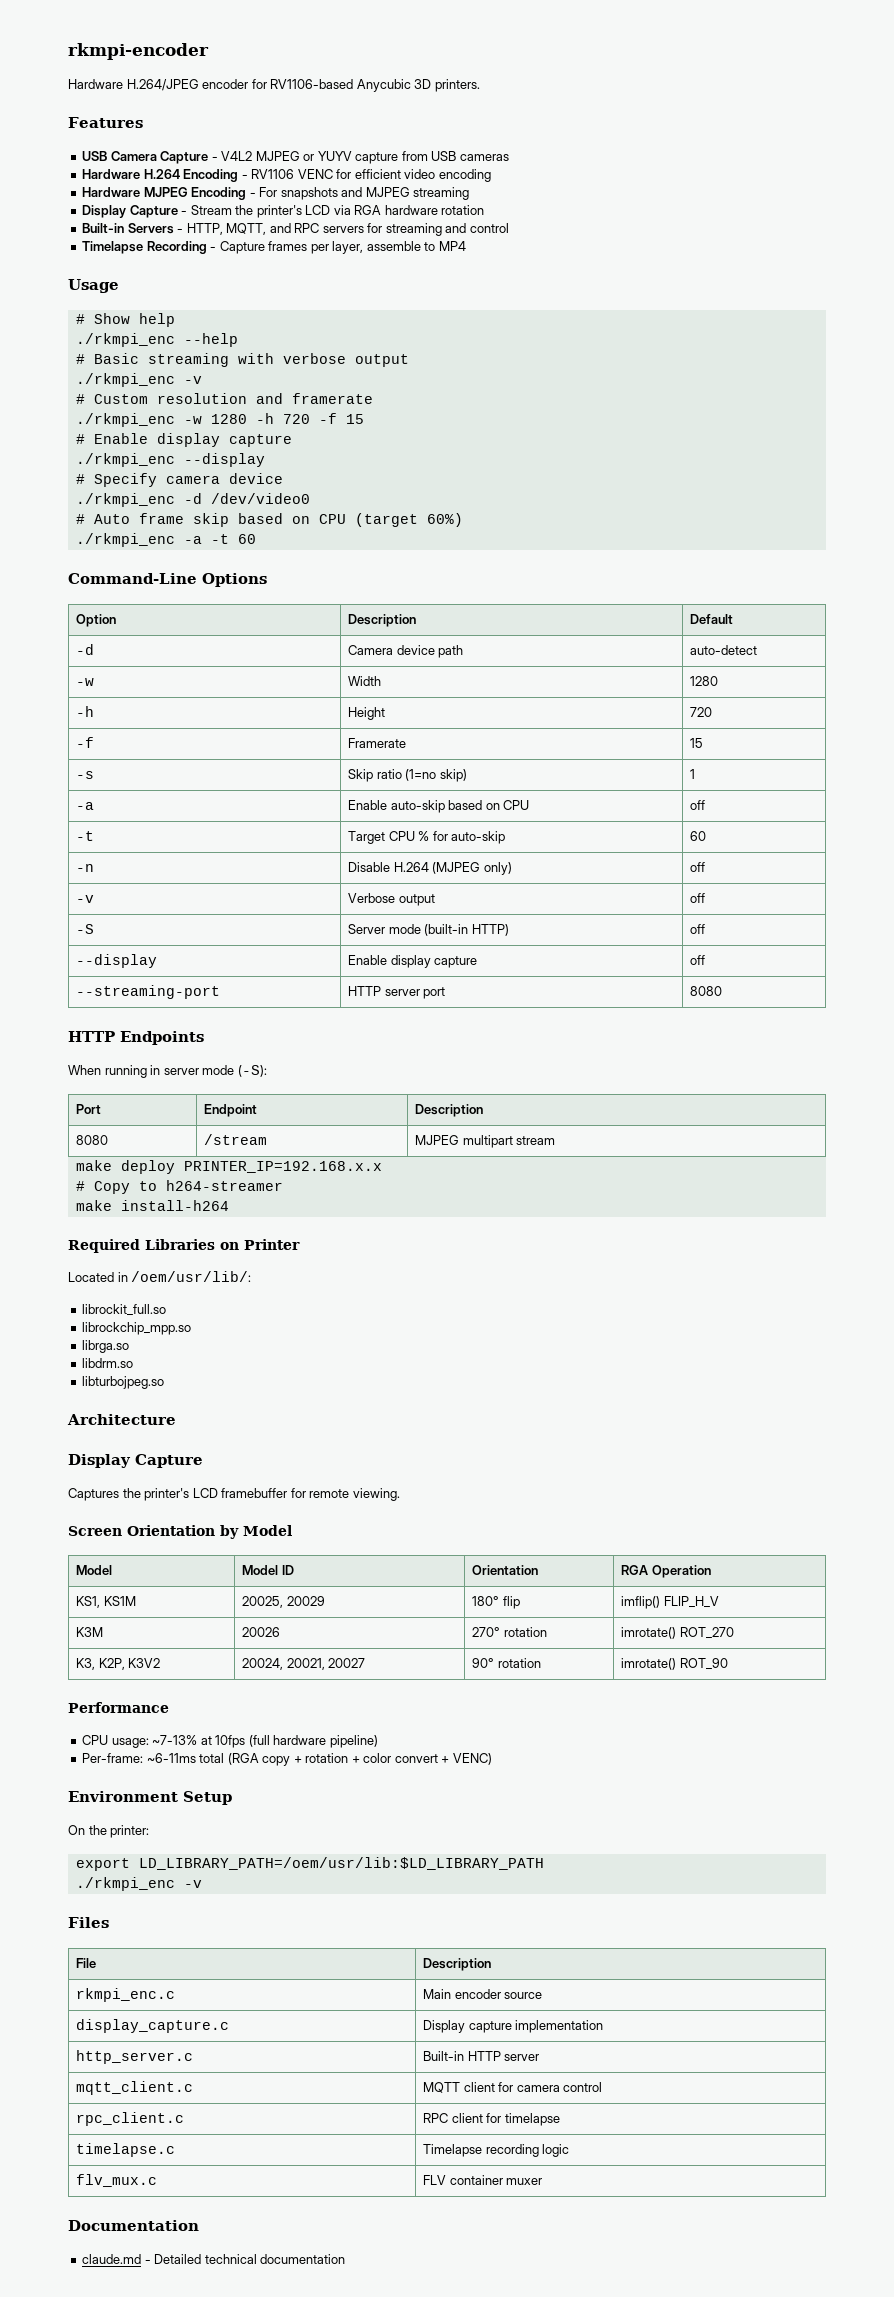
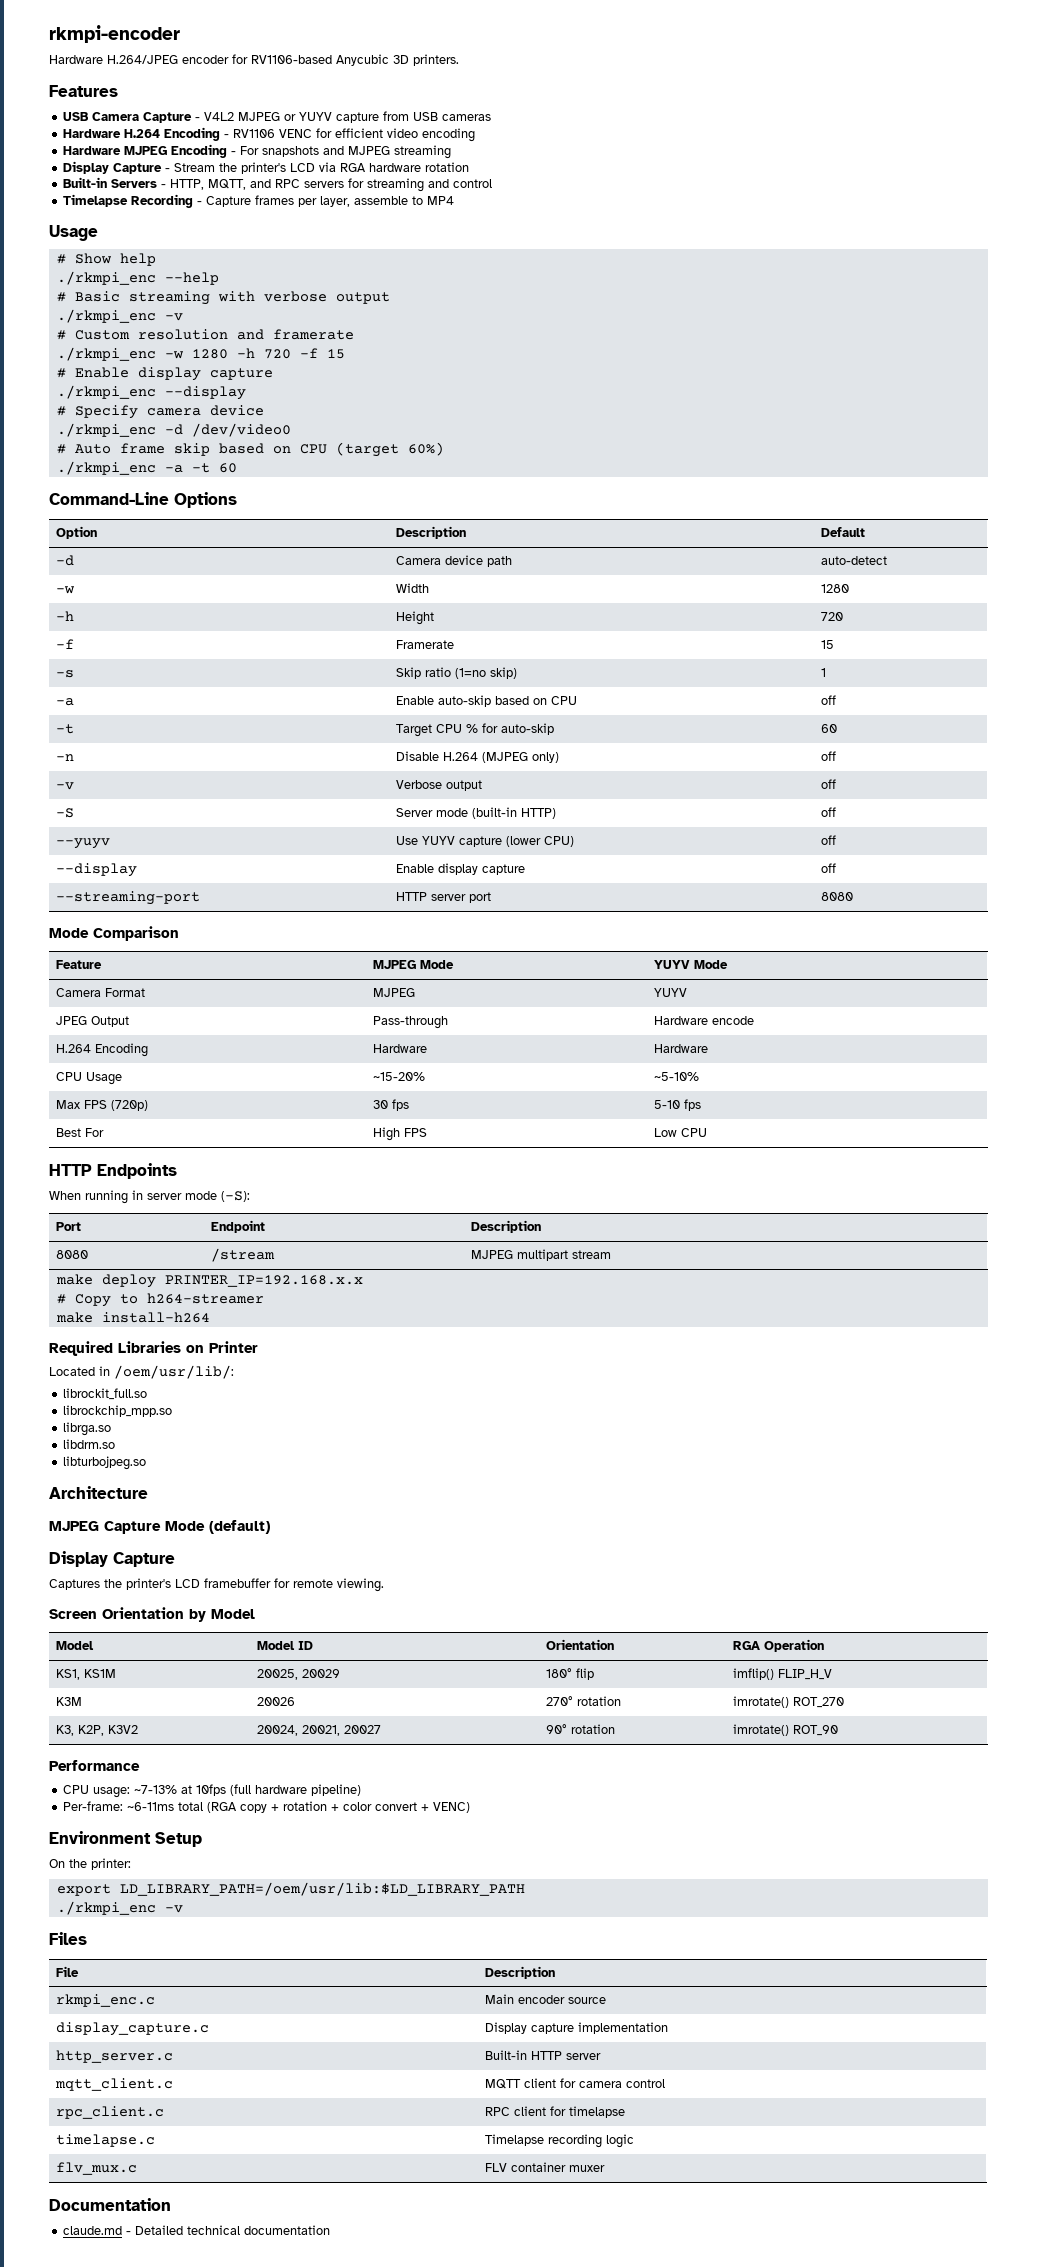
(706, 929) none -> [55,838,110,849] [395,836,574,847] [820,835,836,845] // --yuyv | Use YUYV capture (lower CPU) | off
(723, 991) none -> [49,926,179,941] [55,960,102,969] [372,960,454,969] [653,960,728,969] [55,988,145,997] [372,988,415,997] [653,988,687,997] [55,1016,129,1027] [372,1016,448,1029] [653,1016,754,1025] [55,1043,148,1057] [372,1044,427,1053] [653,1044,708,1053] [55,1072,122,1085] [372,1072,425,1081] [653,1072,699,1081] [55,1100,148,1111] [372,1099,409,1111] [653,1099,701,1111] [55,1128,104,1137] [372,1127,427,1141] [653,1128,707,1137] // Mode Comparison // Feature | MJPEG Mode | YUYV Mode // Camera Format | MJPEG | YUYV // JPEG Output | Pass-through | Hardware encode // H.264 Encoding | Hardware | Hardware // CPU Usage | ~15-20% | ~5-10% // Max FPS (720p) | 30 fps | 5-10 fps // Best For | High FPS | Low CPU
(176, 1419) none -> [49,1520,270,1534] // MJPEG Capture Mode (default)

